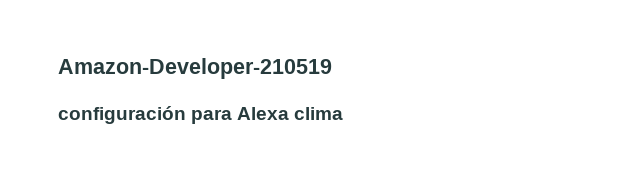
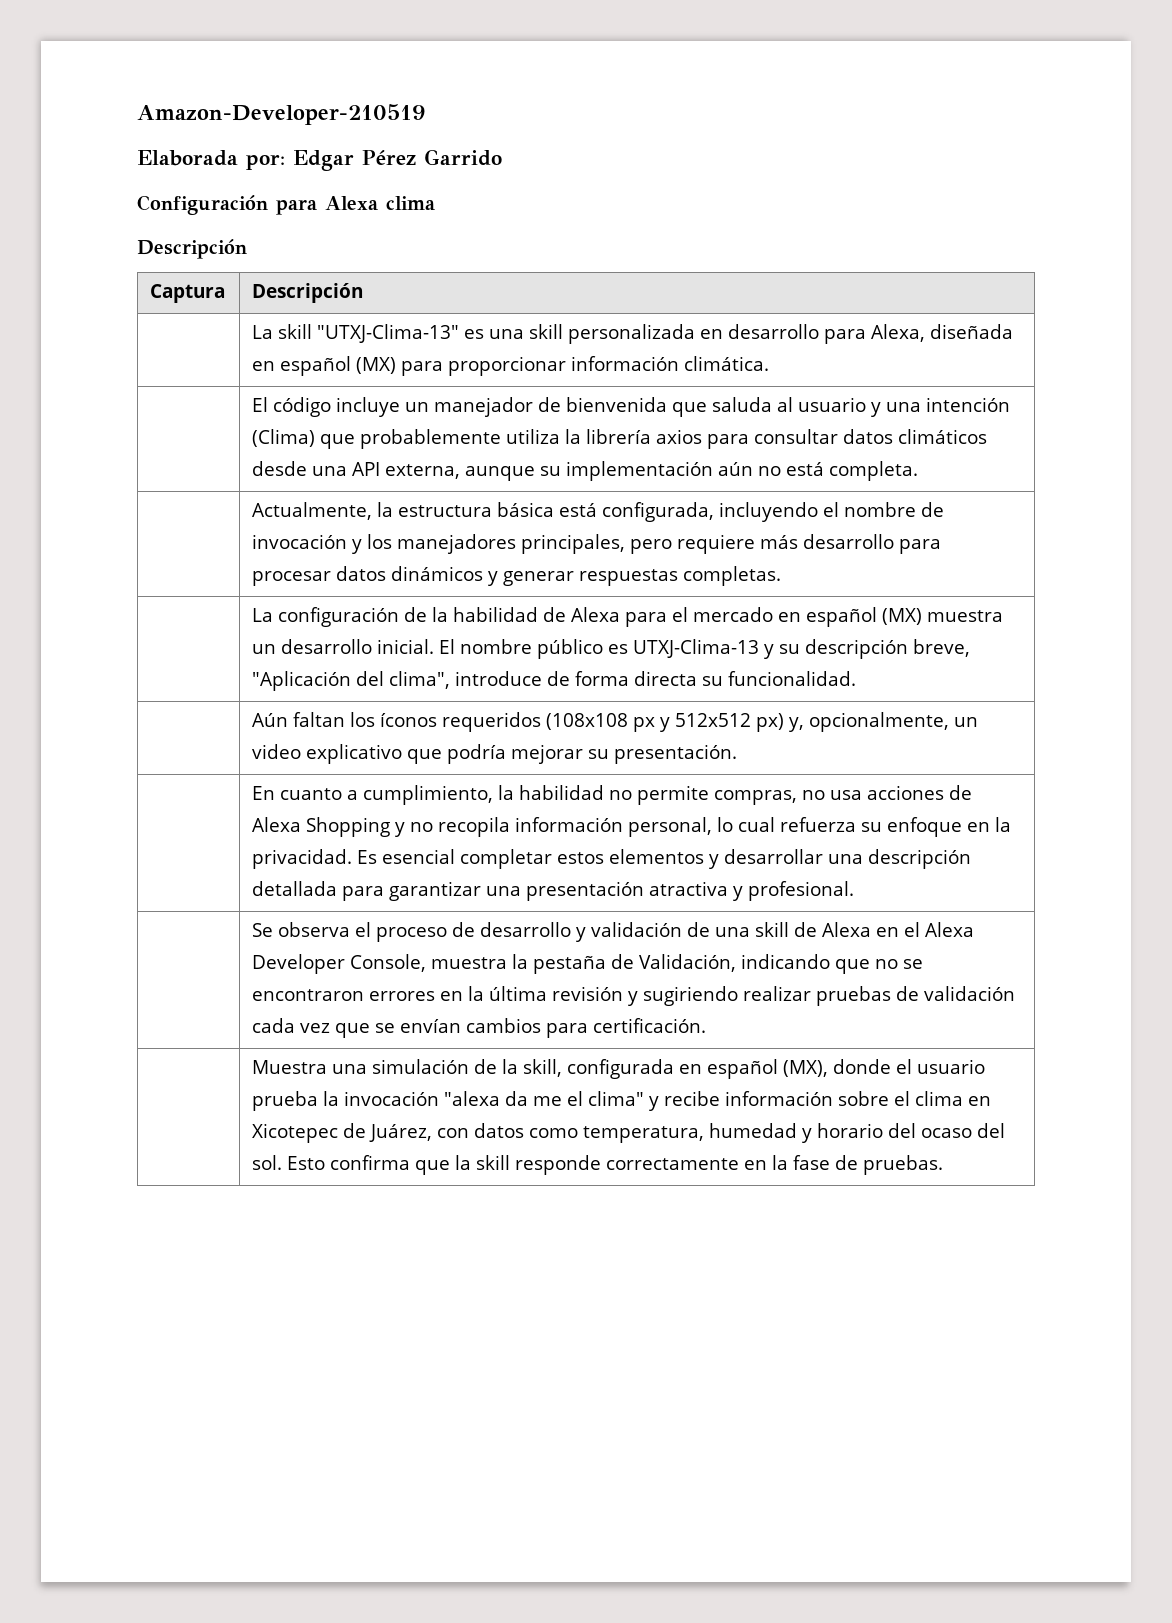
[58,106,344,124] configuración para Alexa clima -> [137,149,502,171] [137,195,435,215] [137,239,247,259] [150,284,226,303] [252,283,364,303] [252,324,1014,344] [252,356,770,376] [252,397,1011,417] [252,429,988,449] [252,461,919,481] [252,502,945,522] [252,534,942,554] [252,566,782,586] [252,607,1004,627] [252,639,971,659] [252,671,857,691] [252,712,979,732] [252,744,738,764] [252,785,973,805] [252,817,1012,837] [252,849,972,869] [252,881,855,901] [252,922,975,942] [252,954,924,974] [252,986,1016,1006] [252,1018,707,1038] [252,1059,986,1079] [252,1091,992,1111] [252,1123,1006,1143] [252,1155,944,1175] Elaborada por: Edgar Pérez Garrido // Configuración para Alexa clima // Descripción // Captura | Descripción // | La skill "UTXJ-Clima-13" es una skill personalizada en desarrollo para Alexa, diseñada en español (MX) para proporcionar información climática. // | El código incluye un manejador de bienvenida que saluda al usuario y una intención (Clima) que probablemente utiliza la librería axios para consultar datos climáticos desde una API externa, aunque su implementación aún no está completa. // | Actualmente, la estructura básica está configurada, incluyendo el nombre de invocación y los manejadores principales, pero requiere más desarrollo para procesar datos dinámicos y generar respuestas completas. // | La configuración de la habilidad de Alexa para el mercado en español (MX) muestra un desarrollo inicial. El nombre público es UTXJ-Clima-13 y su descripción breve, "Aplicación del clima", introduce de forma directa su funcionalidad. // | Aún faltan los íconos requeridos (108x108 px y 512x512 px) y, opcionalmente, un video explicativo que podría mejorar su presentación. // | En cuanto a cumplimiento, la habilidad no permite compras, no usa acciones de Alexa Shopping y no recopila información personal, lo cual refuerza su enfoque en la privacidad. Es esencial completar estos elementos y desarrollar una descripción detallada para garantizar una presentación atractiva y profesional. // | Se observa el proceso de desarrollo y validación de una skill de Alexa en el Alexa Developer Console, muestra la pestaña de Validación, indicando que no se encontraron errores en la última revisión y sugiriendo realizar pruebas de validación cada vez que se envían cambios para certificación. // | Muestra una simulación de la skill, configurada en español (MX), donde el usuario prueba la invocación "alexa da me el clima" y recibe información sobre el clima en Xicotepec de Juárez, con datos como temperatura, humedad y horario del ocaso del sol. Esto confirma que la skill responde correctamente en la fase de pruebas.

